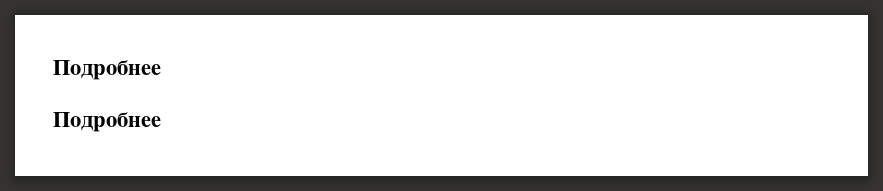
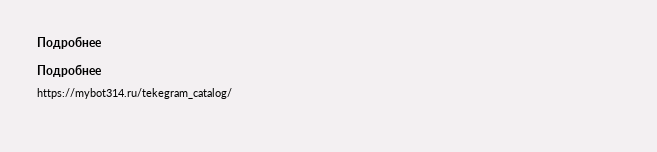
(161, 122) none -> [37,88,232,99] // https://mybot314.ru/tekegram_catalog/

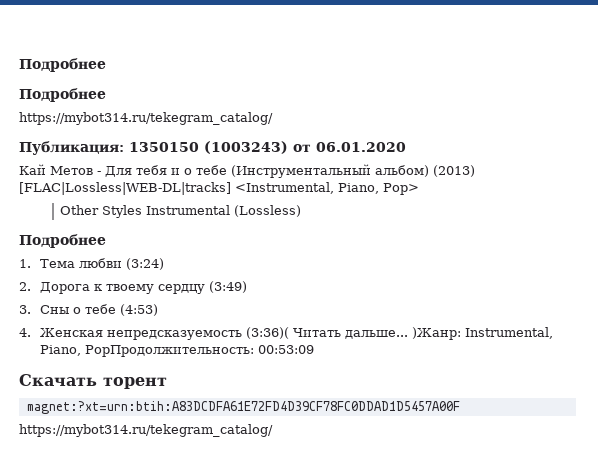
(232, 93) none -> [19,141,406,155] [19,164,475,178] [19,182,419,195] [60,205,302,218] [19,234,106,248] [19,258,164,270] [19,281,247,294] [19,304,158,316] [19,327,553,340] [39,345,314,357] [19,374,167,389] [26,401,460,414] [19,424,273,437] // Публикация: 1350150 (1003243) от 06.01.2020 // Кай Метов - Для тебя и о тебе (Инструментальный альбом) (2013) [FLAC|Lossless|WEB-DL|tracks] <Instrumental, Piano, Pop> // Other Styles Instrumental (Lossless) // Подробнее // 1. Тема любви (3:24) // 2. Дорога к твоему сердцу (3:49) // 3. Сны о тебе (4:53) // 4. Женская непредсказуемость (3:36)( Читать дальше... )Жанр: Instrumental, Piano, PopПродолжительность: 00:53:09 // Скачать торент // magnet:?xt=urn:btih:A83DCDFA61E72FD4D39CF78FC0DDAD1D5457A00F // https://mybot314.ru/tekegram_catalog/

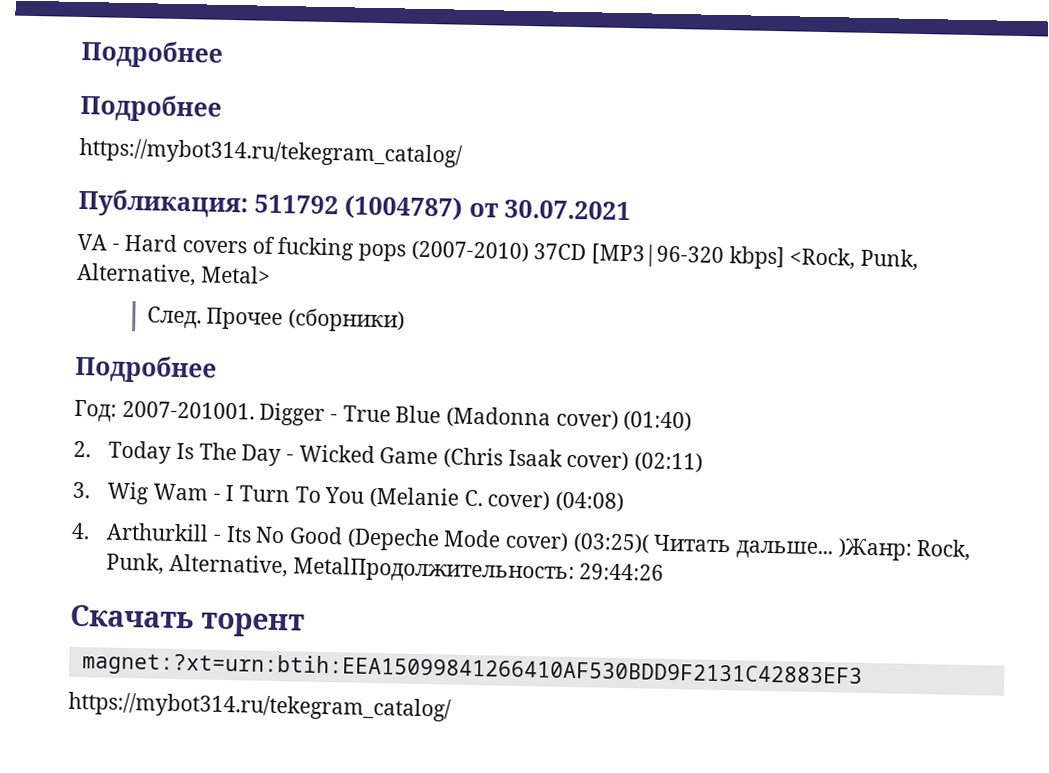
[129,141,406,154] [19,164,475,178] [19,182,419,195] [60,205,302,218] [19,234,106,248] [19,258,164,270] [19,281,247,294] [19,304,158,316] [19,327,553,340] [39,345,314,357] 1350150 (1003243) от 06.01.2020 // Кай Метов - Для тебя и о тебе (Инструментальный альбом) (2013) [FLAC|Lossless|WEB-DL|tracks] <Instrumental, Piano, Pop> // Other Styles Instrumental (Lossless) // Подробнее // 1. Тема любви (3:24) // 2. Дорога к твоему сердцу (3:49) // 3. Сны о тебе (4:53) // 4. Женская непредсказуемость (3:36)( Читать дальше... )Жанр: Instrumental, Piano, PopПродолжительность: 00:53:09 -> [253,194,632,221] [77,233,919,271] [76,262,271,287] [146,306,405,333] [75,354,217,384] [74,399,693,432] [73,440,703,473] [72,481,624,513] [71,522,971,562] [106,552,665,585] 511792 (1004787) от 30.07.2021 // VA - Hard covers of fucking pops (2007-2010) 37CD [MP3|96-320 kbps] <Rock, Punk, Alternative, Metal> // След. Прочее (сборники) // Подробнее // Год: 2007-201001. Digger - True Blue (Madonna cover) (01:40) // 2. Today Is The Day - Wicked Game (Chris Isaak cover) (02:11) // 3. Wig Wam - I Turn To You (Melanie C. cover) (04:08) // 4. Arthurkill - Its No Good (Depeche Mode cover) (03:25)( Читать дальше... )Жанр: Rock, Punk, Alternative, MetalПродолжительность: 29:44:26
[26,401,460,414] magnet:?xt=urn:btih:A83DCDFA61E72FD4D39CF78FC0DDAD1D5457A00F -> [81,651,863,689] magnet:?xt=urn:btih:EEA15099841266410AF530BDD9F2131C42883EF3

